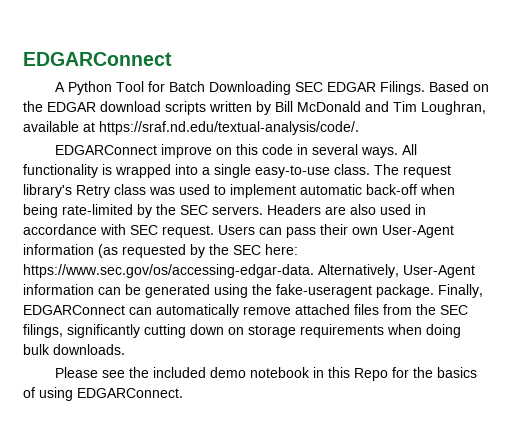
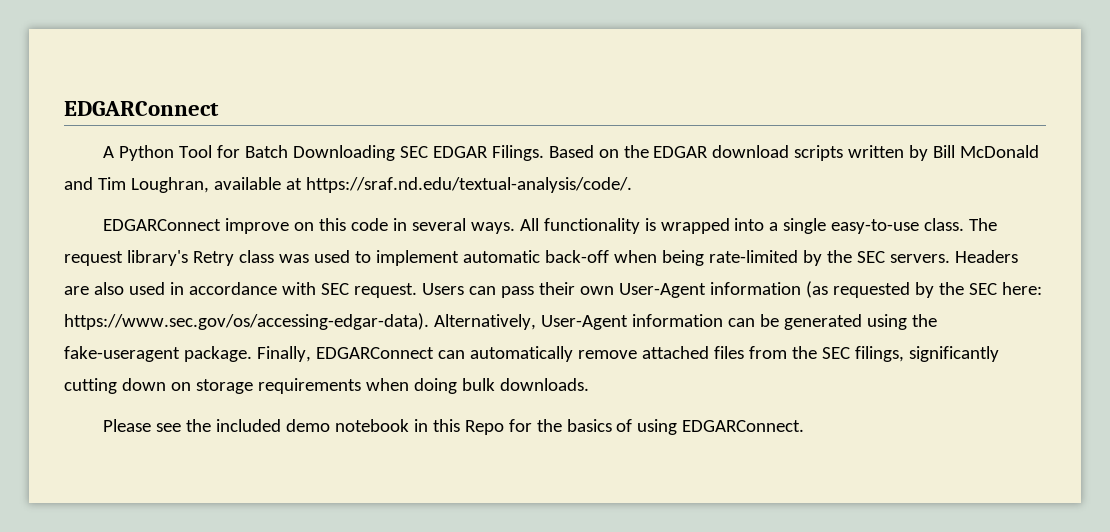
[23,264,314,278] https://www.sec.gov/os/accessing-edgar-data. -> [64,313,429,330] https://www.sec.gov/os/accessing-edgar-data).

